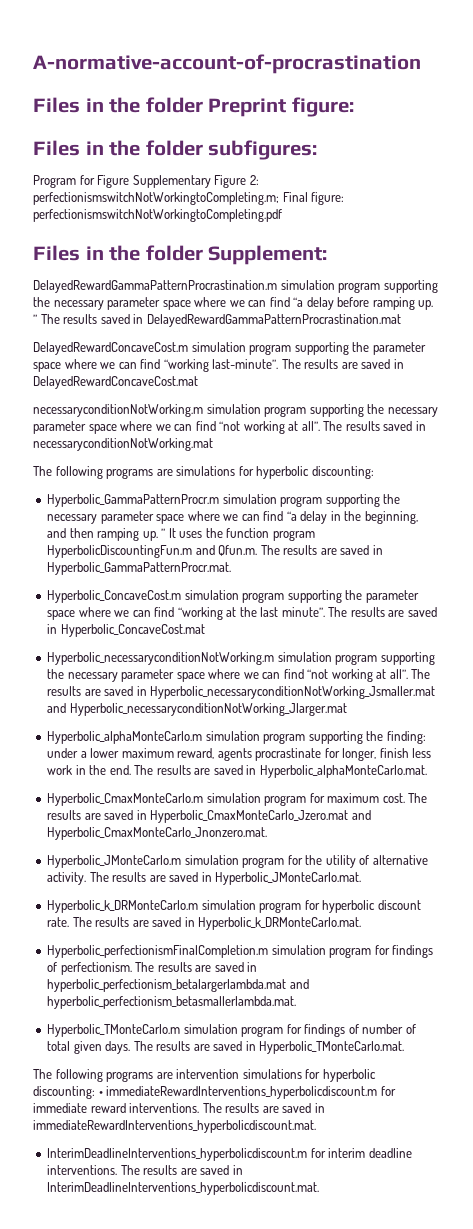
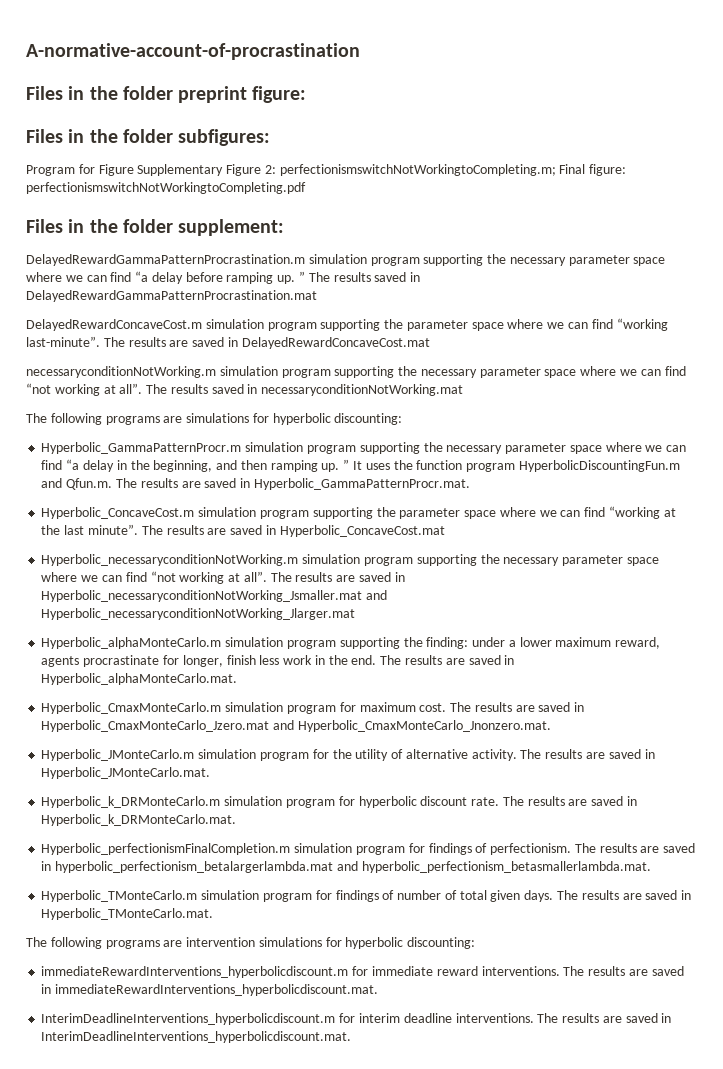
[208,98,287,117] Preprint -> [178,86,248,103] preprint
[208,245,328,265] Supplement: -> [178,219,285,236] supplement:
[98,1091,103,1096] • -> (476, 943) //

